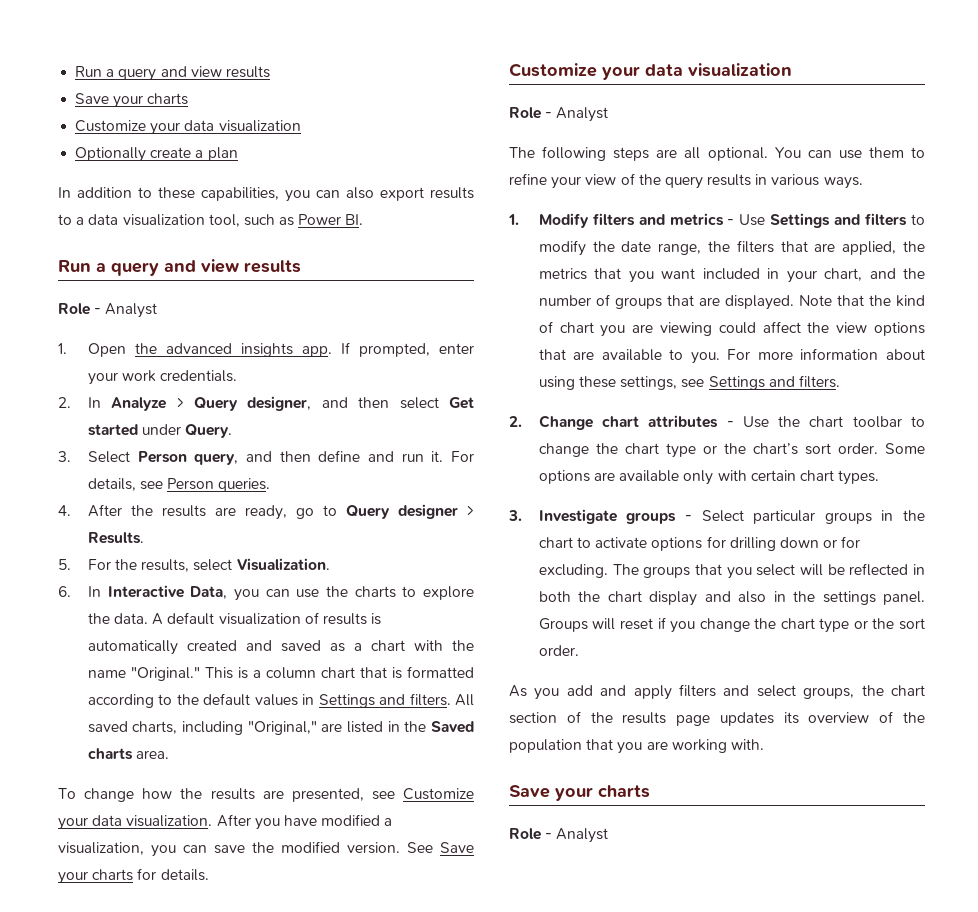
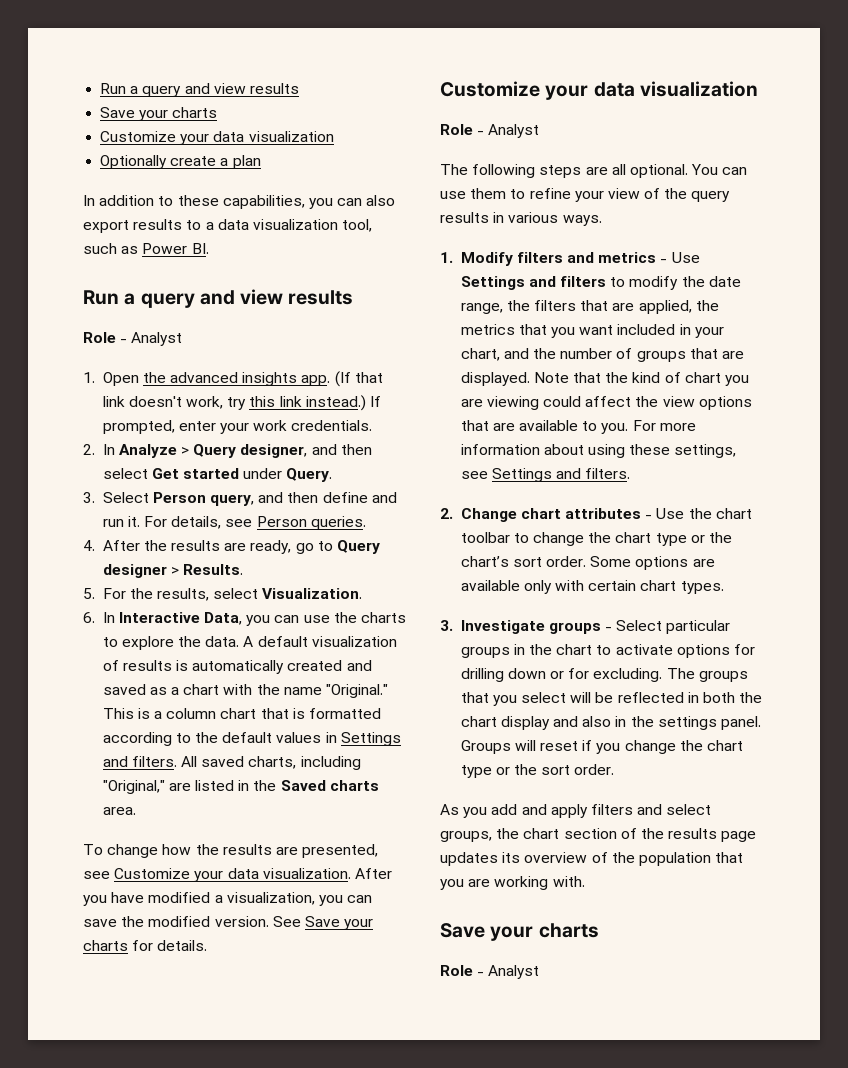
(332, 351) none -> [334,371,383,387] [102,395,366,411] (If that link doesn't work, try this link instead.)

